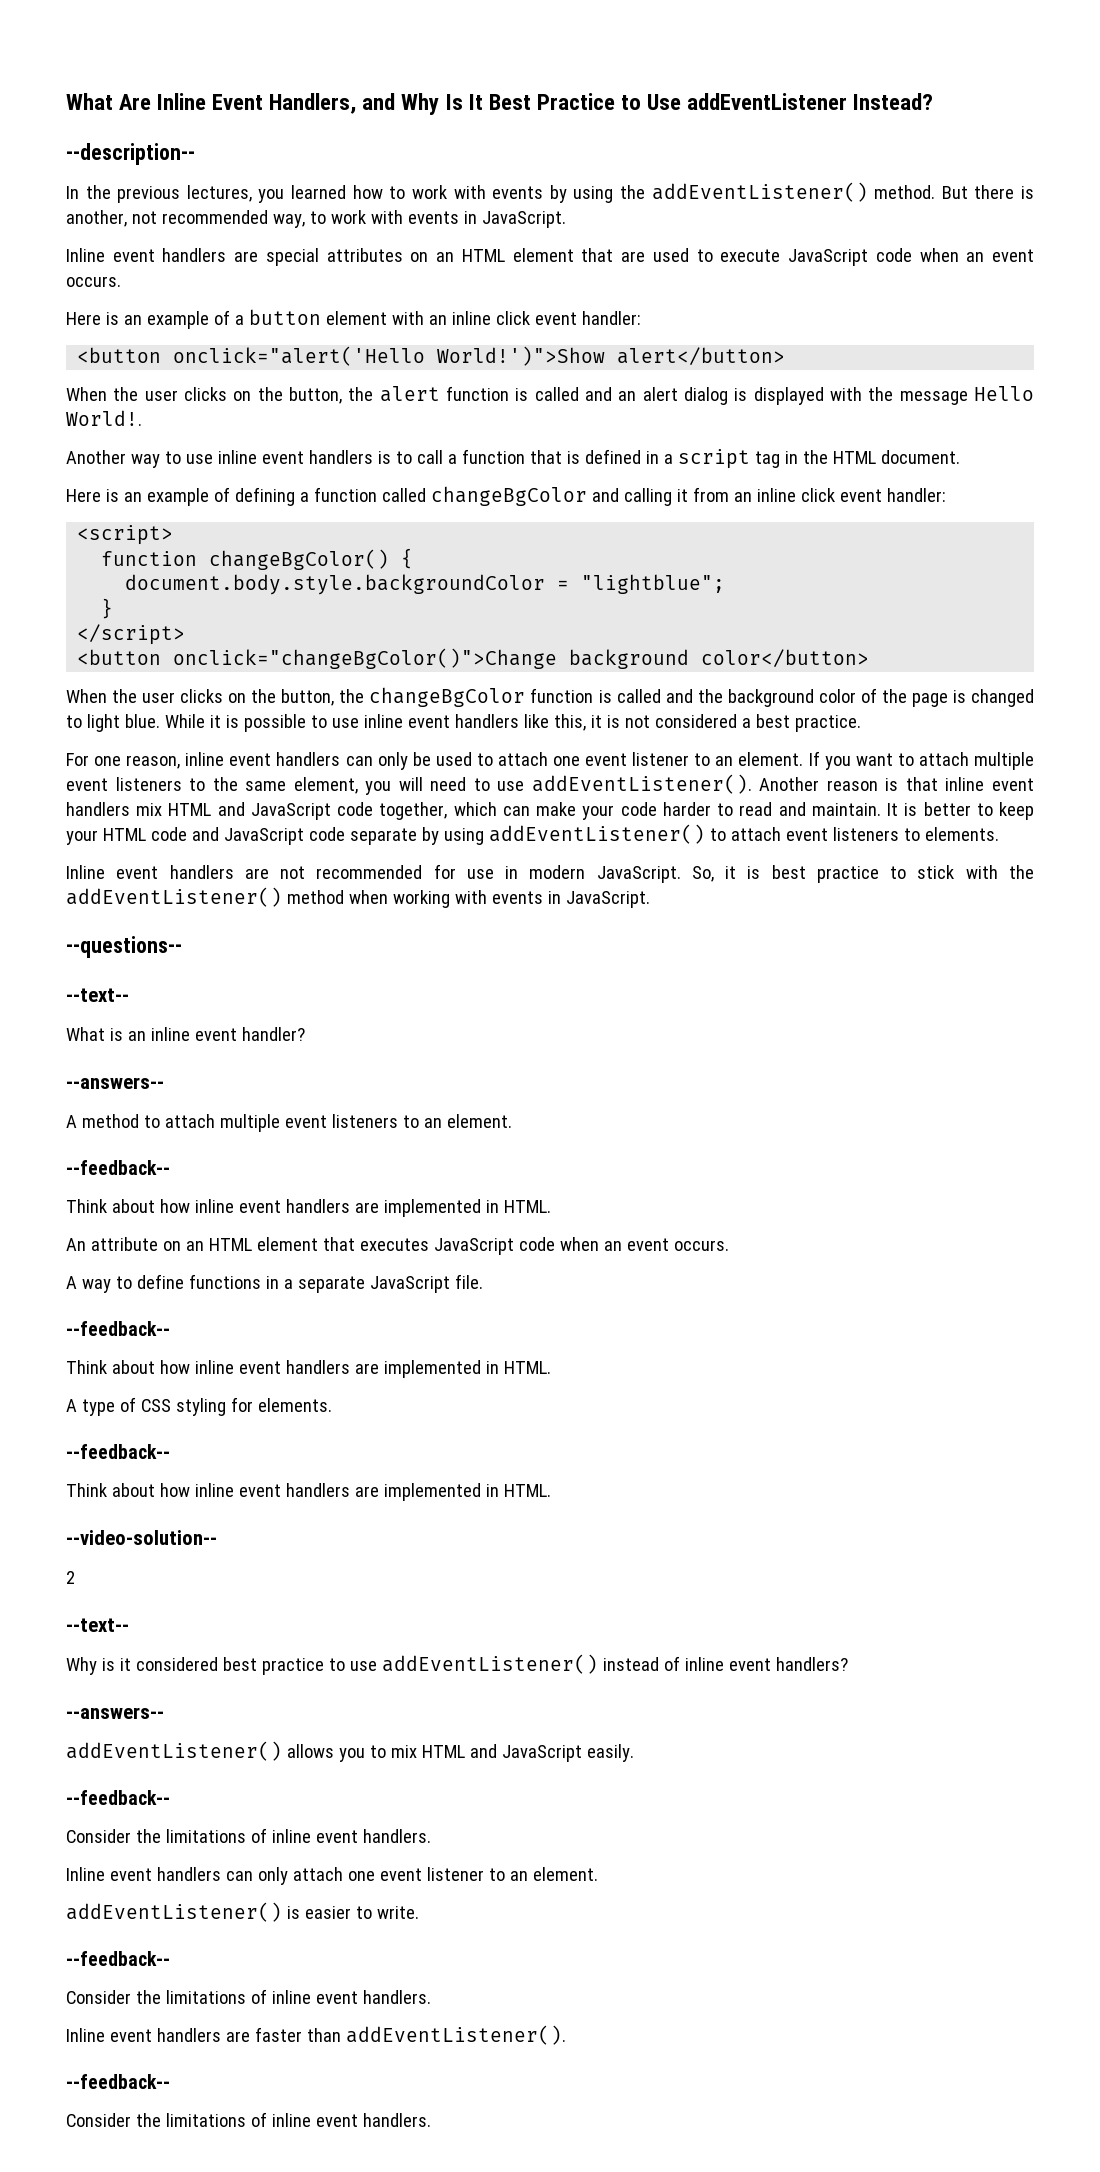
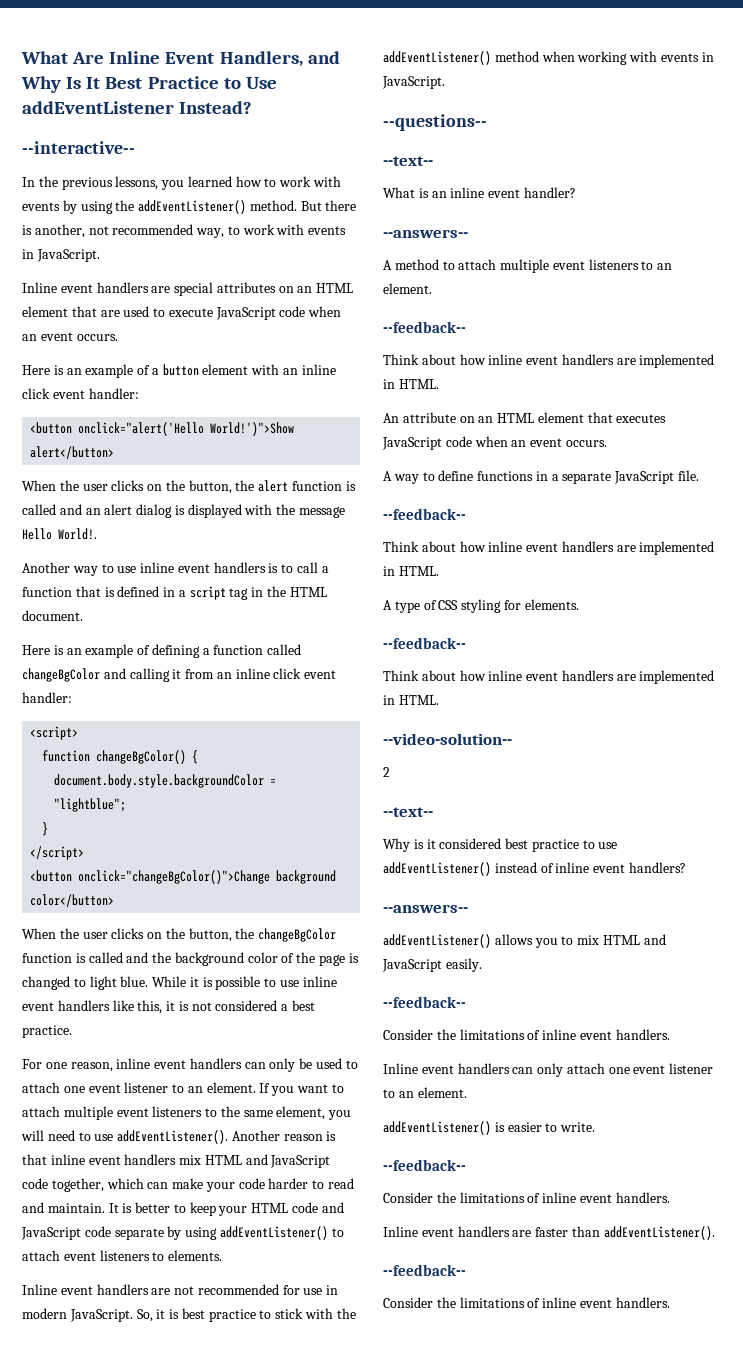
[66,143,195,165] --description-- -> [22,141,135,154] --interactive--
[186,185,252,202] lectures, -> [115,176,159,190] lessons,

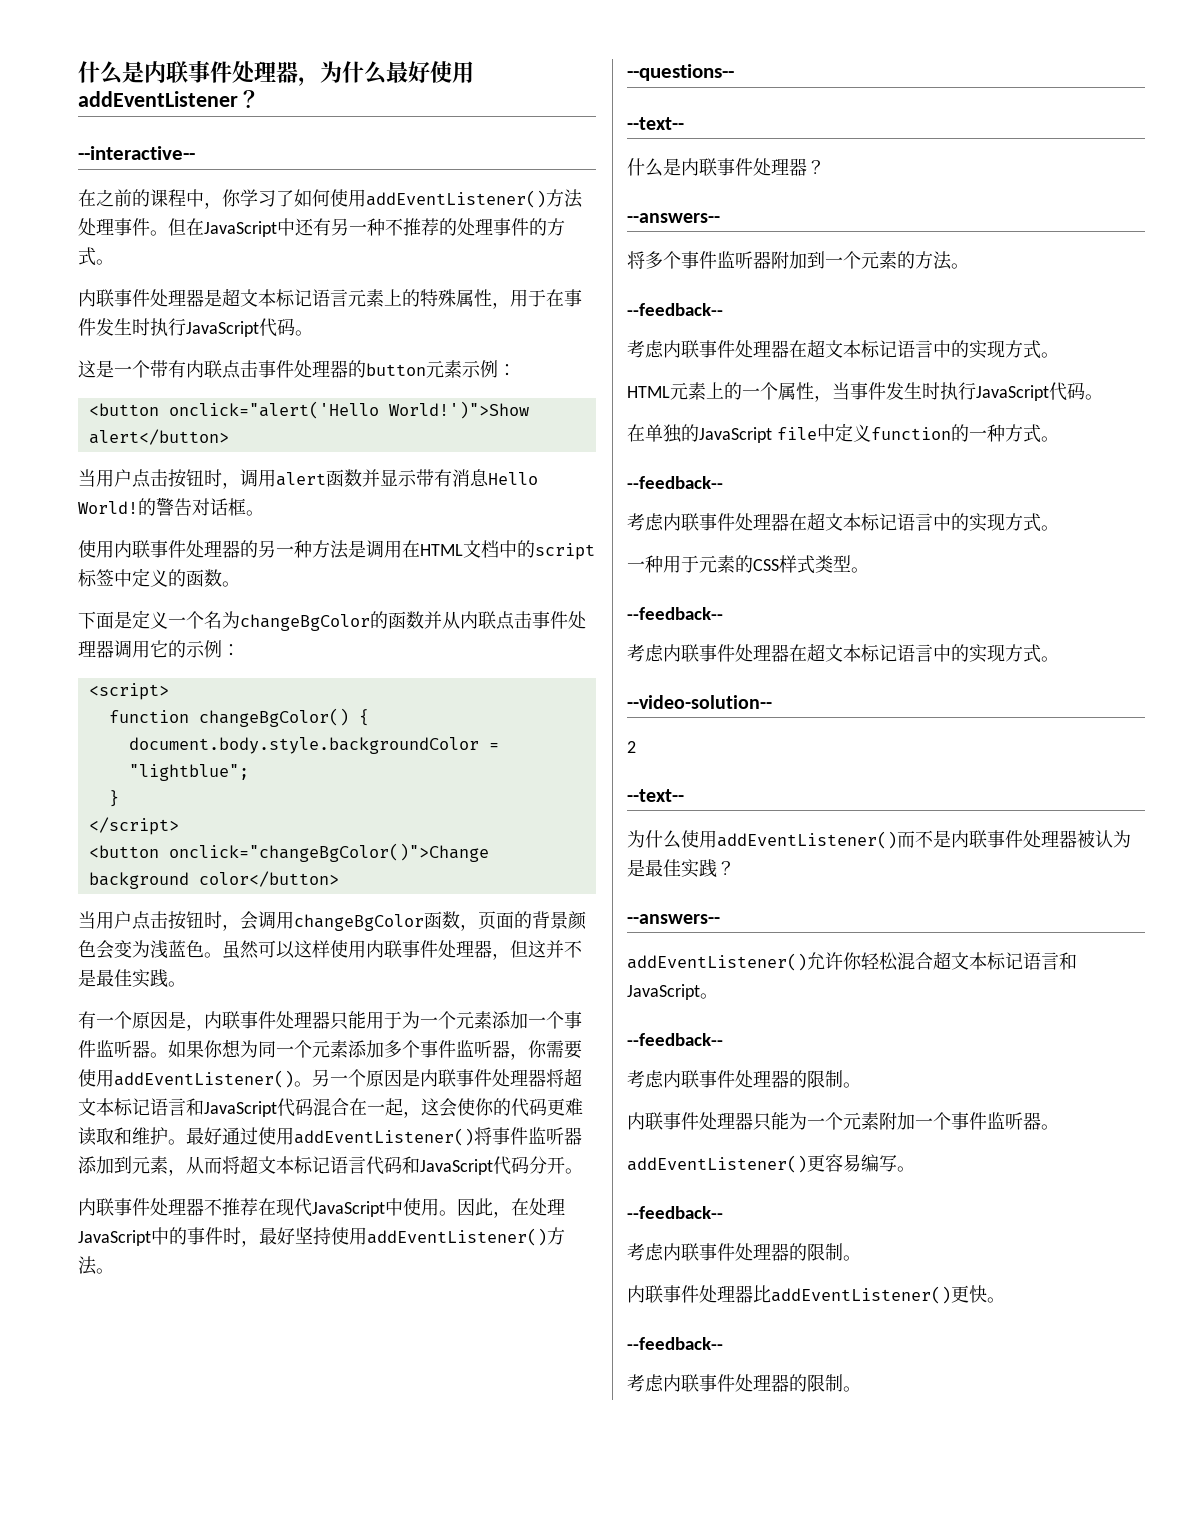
[21,51,340,67] [21,76,277,93] [22,101,253,114] [22,141,135,154] [22,176,342,190] [22,200,357,214] [22,224,347,238] [22,249,100,262] [22,282,354,296] [22,306,342,320] [22,332,118,341] [22,364,336,378] [22,388,139,399] [30,422,295,436] [30,446,115,459] [22,480,356,494] [22,504,346,518] [22,528,97,540] [22,562,329,576] [22,586,327,600] [22,610,83,621] [22,644,302,658] [22,668,337,682] [22,692,72,703] What Are Inline Event Handlers, and Why Is It Best Practice to Use addEventListener Instead? // --interactive-- // In the previous lessons, you learned how to work with events by using the addEventListener() method. But there is another, not recommended way, to work with events in JavaScript. // Inline event handlers are special attributes on an HTML element that are used to execute JavaScript code when an event occurs. // Here is an example of a button element with an inline click event handler: // <button onclick="alert('Hello World!')">Show alert</button> // When the user clicks on the button, the alert function is called and an alert dialog is displayed with the message Hello World!. // Another way to use inline event handlers is to call a function that is defined in a script tag in the HTML document. // Here is an example of defining a function called changeBgColor and calling it from an inline click event handler: -> [78,60,474,86] [78,90,260,108] [78,146,195,160] [78,189,583,209] [78,218,565,237] [78,247,114,266] [78,288,582,309] [78,318,313,337] [78,360,516,379] [88,401,529,419] [88,429,229,445] [78,469,538,489] [78,497,264,516] [78,540,595,560] [78,568,240,587] [78,610,586,631] [78,640,240,658] 什么是内联事件处理器，为什么最好使用addEventListener？ // --interactive-- // 在之前的课程中，你学习了如何使用addEventListener()方法处理事件。但在JavaScript中还有另一种不推荐的处理事件的方式。 // 内联事件处理器是超文本标记语言元素上的特殊属性，用于在事件发生时执行JavaScript代码。 // 这是一个带有内联点击事件处理器的button元素示例： // <button onclick="alert('Hello World!')">Show alert</button> // 当用户点击按钮时，调用alert函数并显示带有消息Hello World!的警告对话框。 // 使用内联事件处理器的另一种方法是调用在HTML文档中的script标签中定义的函数。 // 下面是定义一个名为changeBgColor的函数并从内联点击事件处理器调用它的示例：
[22,928,337,942] [22,952,359,966] [22,976,337,990] [22,1000,316,1014] [22,1025,72,1038] [22,1058,358,1072] [22,1082,344,1096] [22,1106,352,1120] [21,1130,337,1144] [22,1154,331,1168] [22,1178,355,1192] [22,1202,344,1216] [21,1226,344,1240] [22,1250,223,1261] [22,1284,339,1295] [22,1308,356,1322] [383,51,714,65] [382,76,445,89] [383,114,487,131] [383,156,433,166] [383,187,576,198] [383,229,468,238] [383,259,673,273] [383,283,432,294] [383,321,466,333] [383,354,715,368] [383,379,439,389] [383,412,667,423] [382,436,607,450] [383,470,700,484] [383,508,466,520] [383,541,715,555] [383,566,439,576] [383,599,579,613] [383,637,466,649] [383,670,715,684] [383,695,439,705] [383,733,512,745] [383,767,390,777] [383,807,433,817] [383,838,618,852] [383,862,686,876] [383,904,468,913] [383,934,666,948] [382,958,482,972] [383,996,466,1008] [383,1029,670,1040] [383,1063,714,1077] [383,1087,467,1098] [383,1121,596,1135] [383,1159,466,1171] [383,1192,670,1203] [383,1226,715,1240] [383,1264,466,1276] [383,1297,670,1308] When the user clicks on the button, the changeBgColor function is called and the background color of the page is changed to light blue. While it is possible to use inline event handlers like this, it is not considered a best practice. // For one reason, inline event handlers can only be used to attach one event listener to an element. If you want to attach multiple event listeners to the same element, you will need to use addEventListener(). Another reason is that inline event handlers mix HTML and JavaScript code together, which can make your code harder to read and maintain. It is better to keep your HTML code and JavaScript code separate by using addEventListener() to attach event listeners to elements. // Inline event handlers are not recommended for use in modern JavaScript. So, it is best practice to stick with the addEventListener() method when working with events in JavaScript. // --questions-- // --text-- // What is an inline event handler? // --answers-- // A method to attach multiple event listeners to an element. // --feedback-- // Think about how inline event handlers are implemented in HTML. // An attribute on an HTML element that executes JavaScript code when an event occurs. // A way to define functions in a separate JavaScript file. // --feedback-- // Think about how inline event handlers are implemented in HTML. // A type of CSS styling for elements. // --feedback-- // Think about how inline event handlers are implemented in HTML. // --video-solution-- // 2 // --text-- // Why is it considered best practice to use addEventListener() instead of inline event handlers? // --answers-- // addEventListener() allows you to mix HTML and JavaScript easily. // --feedback-- // Consider the limitations of inline event handlers. // Inline event handlers can only attach one event listener to an element. // addEventListener() is easier to write. // --feedback-- // Consider the limitations of inline event handlers. // Inline event handlers are faster than addEventListener(). // --feedback-- // Consider the limitations of inline event handlers. -> [78,911,587,931] [78,940,582,960] [78,969,186,988] [78,1011,582,1031] [78,1039,582,1060] [78,1068,582,1088] [78,1098,583,1118] [78,1127,582,1146] [78,1155,583,1176] [78,1198,565,1218] [78,1226,565,1247] [78,1256,114,1275] [627,64,734,81] [627,117,684,130] [627,158,825,177] [627,213,720,223] [627,251,969,270] [627,303,723,316] [627,339,1059,359] [627,382,1103,402] [627,423,1059,443] [627,476,723,489] [627,512,1059,532] [627,555,869,574] [627,607,723,620] [627,643,1059,663] [627,695,772,709] [627,741,636,753] [627,789,684,802] [627,830,1131,849] [627,859,735,878] [627,914,720,924] [627,951,1077,971] [627,984,718,1000] [627,1033,723,1046] [627,1070,861,1088] [627,1112,1059,1131] [627,1154,915,1173] [627,1206,723,1219] [627,1243,861,1261] [627,1285,1005,1304] [627,1337,723,1350] [627,1374,861,1392] 当用户点击按钮时，会调用changeBgColor函数，页面的背景颜色会变为浅蓝色。虽然可以这样使用内联事件处理器，但这并不是最佳实践。 // 有一个原因是，内联事件处理器只能用于为一个元素添加一个事件监听器。如果你想为同一个元素添加多个事件监听器，你需要使用addEventListener()。另一个原因是内联事件处理器将超文本标记语言和JavaScript代码混合在一起，这会使你的代码更难读取和维护。最好通过使用addEventListener()将事件监听器添加到元素，从而将超文本标记语言代码和JavaScript代码分开。 // 内联事件处理器不推荐在现代JavaScript中使用。因此，在处理JavaScript中的事件时，最好坚持使用addEventListener()方法。 // --questions-- // --text-- // 什么是内联事件处理器？ // --answers-- // 将多个事件监听器附加到一个元素的方法。 // --feedback-- // 考虑内联事件处理器在超文本标记语言中的实现方式。 // HTML元素上的一个属性，当事件发生时执行JavaScript代码。 // 在单独的JavaScript file中定义function的一种方式。 // --feedback-- // 考虑内联事件处理器在超文本标记语言中的实现方式。 // 一种用于元素的CSS样式类型。 // --feedback-- // 考虑内联事件处理器在超文本标记语言中的实现方式。 // --video-solution-- // 2 // --text-- // 为什么使用addEventListener()而不是内联事件处理器被认为是最佳实践？ // --answers-- // addEventListener()允许你轻松混合超文本标记语言和JavaScript。 // --feedback-- // 考虑内联事件处理器的限制。 // 内联事件处理器只能为一个元素附加一个事件监听器。 // addEventListener()更容易编写。 // --feedback-- // 考虑内联事件处理器的限制。 // 内联事件处理器比addEventListener()更快。 // --feedback-- // 考虑内联事件处理器的限制。

